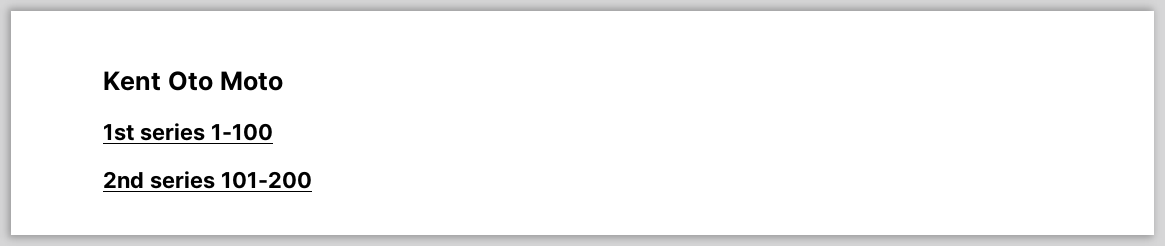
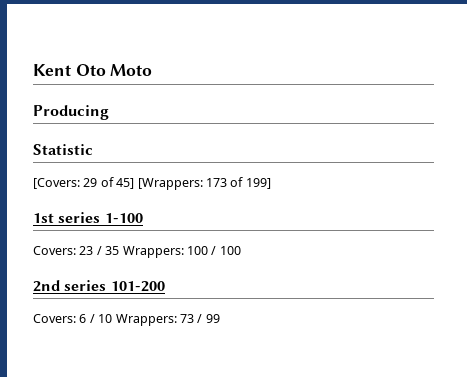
[103,123,274,141] [103,171,313,189] 1st series 1-100 // 2nd series 101-200 -> [33,105,109,120] [33,144,93,155] [33,177,271,190] [33,212,143,223] [33,246,241,258] [33,280,165,292] [33,314,220,326] Producing // Statistic // [Covers: 29 of 45] [Wrappers: 173 of 199] // 1st series 1-100 // Covers: 23 / 35 Wrappers: 100 / 100 // 2nd series 101-200 // Covers: 6 / 10 Wrappers: 73 / 99

